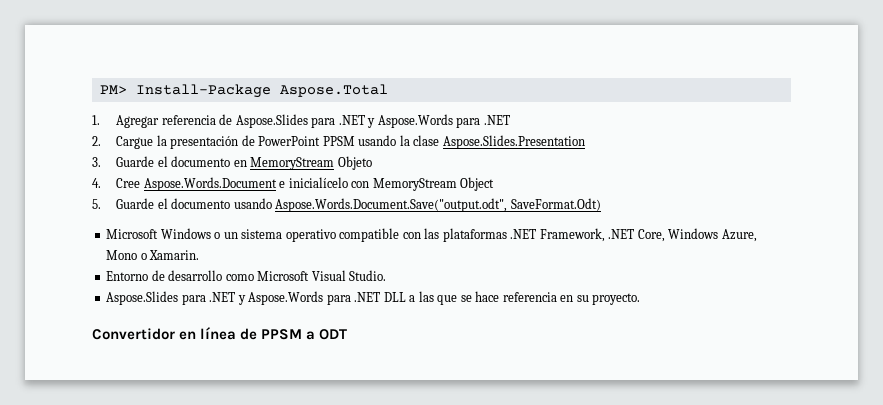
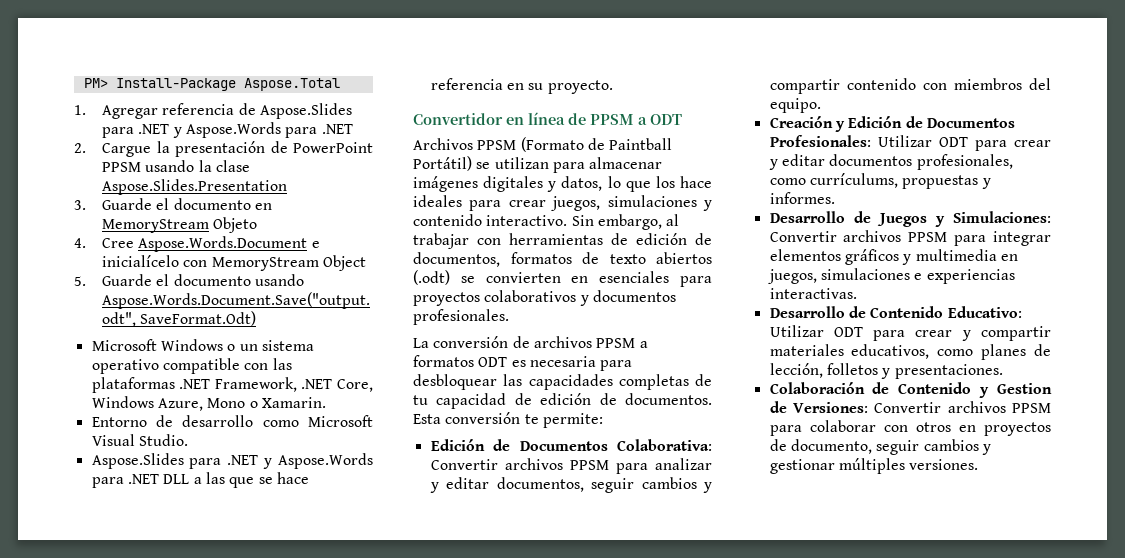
(348, 334) none -> [413,137,673,152] [413,156,663,173] [413,176,712,192] [413,195,712,211] [413,214,680,230] [413,233,712,249] [413,252,712,267] [413,270,712,287] [413,290,676,306] [413,309,509,325] [413,336,648,348] [413,355,633,371] [413,374,712,390] [413,393,712,409] [413,412,603,428] [430,439,712,451] [430,458,712,474] [429,477,712,493] [769,78,1051,94] [769,98,821,113] [769,116,1015,132] [769,135,1051,151] [768,154,1013,170] [769,173,991,189] [769,192,835,204] [769,211,1051,227] [769,230,1051,246] [769,249,1018,265] [767,268,1015,284] [769,288,857,299] [769,306,1022,318] [769,325,1051,341] [769,344,1051,360] [769,363,1003,379] [769,382,1052,398] [769,401,1051,413] [769,420,1051,436] [769,439,991,455] [769,458,979,474] // Archivos PPSM (Formato de Paintball Portátil) se utilizan para almacenar imágenes digitales y datos, lo que los hace ideales para crear juegos, simulaciones y contenido interactivo. Sin embargo, al trabajar con herramientas de edición de documentos, formatos de texto abiertos (.odt) se convierten en esenciales para proyectos colaborativos y documentos profesionales. // La conversión de archivos PPSM a formatos ODT es necesaria para desbloquear las capacidades completas de tu capacidad de edición de documentos. Esta conversión te permite: // Edición de Documentos Colaborativa: Convertir archivos PPSM para analizar y editar documentos, seguir cambios y compartir contenido con miembros del equipo. // Creación y Edición de Documentos Profesionales: Utilizar ODT para crear y editar documentos profesionales, como currículums, propuestas y informes. // Desarrollo de Juegos y Simulaciones: Convertir archivos PPSM para integrar elementos gráficos y multimedia en juegos, simulaciones e experiencias interactivas. // Desarrollo de Contenido Educativo: Utilizar ODT para crear y compartir materiales educativos, como planes de lección, folletos y presentaciones. // Colaboración de Contenido y Gestion de Versiones: Convertir archivos PPSM para colaborar con otros en proyectos de documento, seguir cambios y gestionar múltiples versiones.

